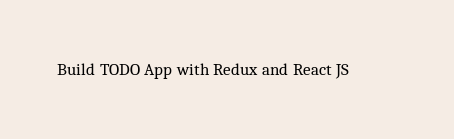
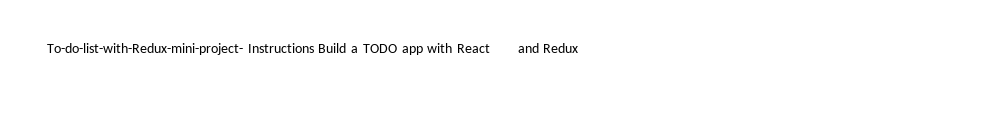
[57,63,350,79] Build TODO App with Redux and React JS -> [47,43,578,55] To-do-list-with-Redux-mini-project- Instructions Build a TODO app with React and Redux

